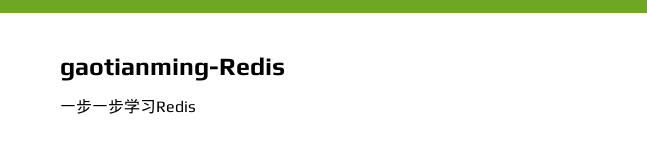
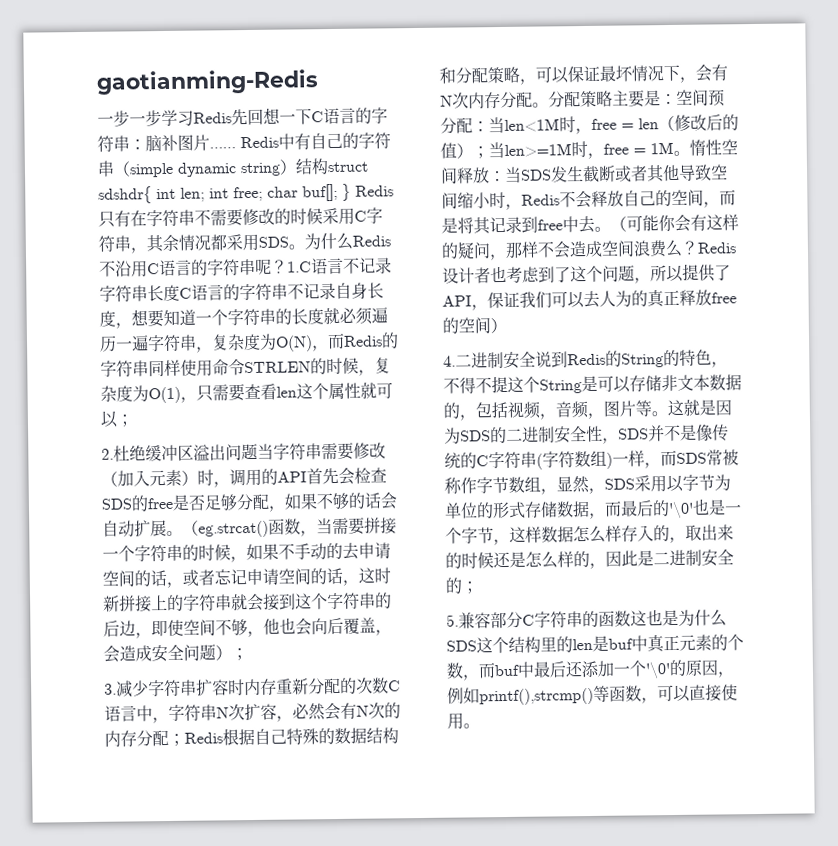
(196, 106) none -> [231,107,388,126] [97,132,391,152] [97,158,369,178] [98,183,394,204] [98,207,383,228] [98,232,391,254] [99,257,392,278] [99,282,384,302] [99,307,388,329] [99,332,399,353] [100,357,391,377] [100,382,393,404] [100,410,134,428] [101,442,386,462] [101,467,387,488] [101,492,398,512] [102,517,397,538] [102,542,391,563] [102,567,391,589] [103,592,392,613] [103,617,392,639] [103,644,248,663] [104,677,401,698] [104,702,401,724] [104,727,399,747] [439,64,728,85] [440,89,725,109] [440,114,739,135] [440,139,738,159] [440,164,728,184] [441,189,736,210] [441,214,739,235] [441,239,737,261] [442,263,731,284] [442,289,737,311] [442,317,507,334] [443,349,728,369] [443,374,742,394] [443,399,732,421] [444,424,729,444] [444,449,739,470] [444,474,731,495] [444,498,742,519] [445,524,734,546] [445,549,734,569] [445,577,479,594] [446,609,727,629] [446,634,744,654] [446,659,735,681] [447,684,738,706] [447,712,480,730] 先回想一下C语言的字符串：脑补图片…… Redis中有自己的字符串（simple dynamic string）结构struct sdshdr{ int len; int free; char buf[]; } Redis只有在字符串不需要修改的时候采用C字符串，其余情况都采用SDS。为什么Redis不沿用C语言的字符串呢？1.C语言不记录字符串长度C语言的字符串不记录自身长度，想要知道一个字符串的长度就必须遍历一遍字符串，复杂度为O(N)，而Redis的字符串同样使用命令STRLEN的时候，复杂度为O(1)，只需要查看len这个属性就可以； // 2.杜绝缓冲区溢出问题当字符串需要修改（加入元素）时，调用的API首先会检查SDS的free是否足够分配，如果不够的话会自动扩展。（eg.strcat()函数，当需要拼接一个字符串的时候，如果不手动的去申请空间的话，或者忘记申请空间的话，这时新拼接上的字符串就会接到这个字符串的后边，即使空间不够，他也会向后覆盖，会造成安全问题）； // 3.减少字符串扩容时内存重新分配的次数C语言中，字符串N次扩容，必然会有N次的内存分配；Redis根据自己特殊的数据结构和分配策略，可以保证最坏情况下，会有N次内存分配。分配策略主要是：空间预分配：当len<1M时，free = len（修改后的值）；当len>=1M时，free = 1M。惰性空间释放：当SDS发生截断或者其他导致空间缩小时，Redis不会释放自己的空间，而是将其记录到free中去。（可能你会有这样的疑问，那样不会造成空间浪费么？Redis设计者也考虑到了这个问题，所以提供了API，保证我们可以去人为的真正释放free的空间） // 4.二进制安全说到Redis的String的特色，不得不提这个String是可以存储非文本数据的，包括视频，音频，图片等。这就是因为SDS的二进制安全性，SDS并不是像传统的C字符串(字符数组)一样，而SDS常被称作字节数组，显然，SDS采用以字节为单位的形式存储数据，而最后的'\0'也是一个字节，这样数据怎么样存入的，取出来的时候还是怎么样的，因此是二进制安全的； // 5.兼容部分C字符串的函数这也是为什么SDS这个结构里的len是buf中真正元素的个数，而buf中最后还添加一个'\0'的原因，例如printf(),strcmp()等函数，可以直接使用。

